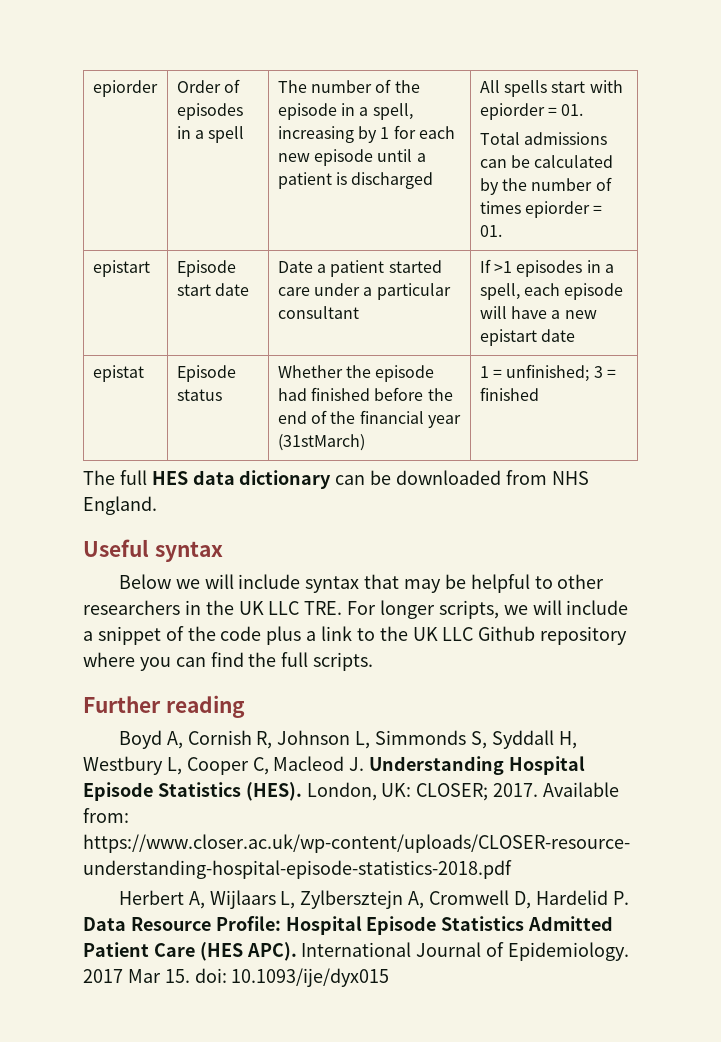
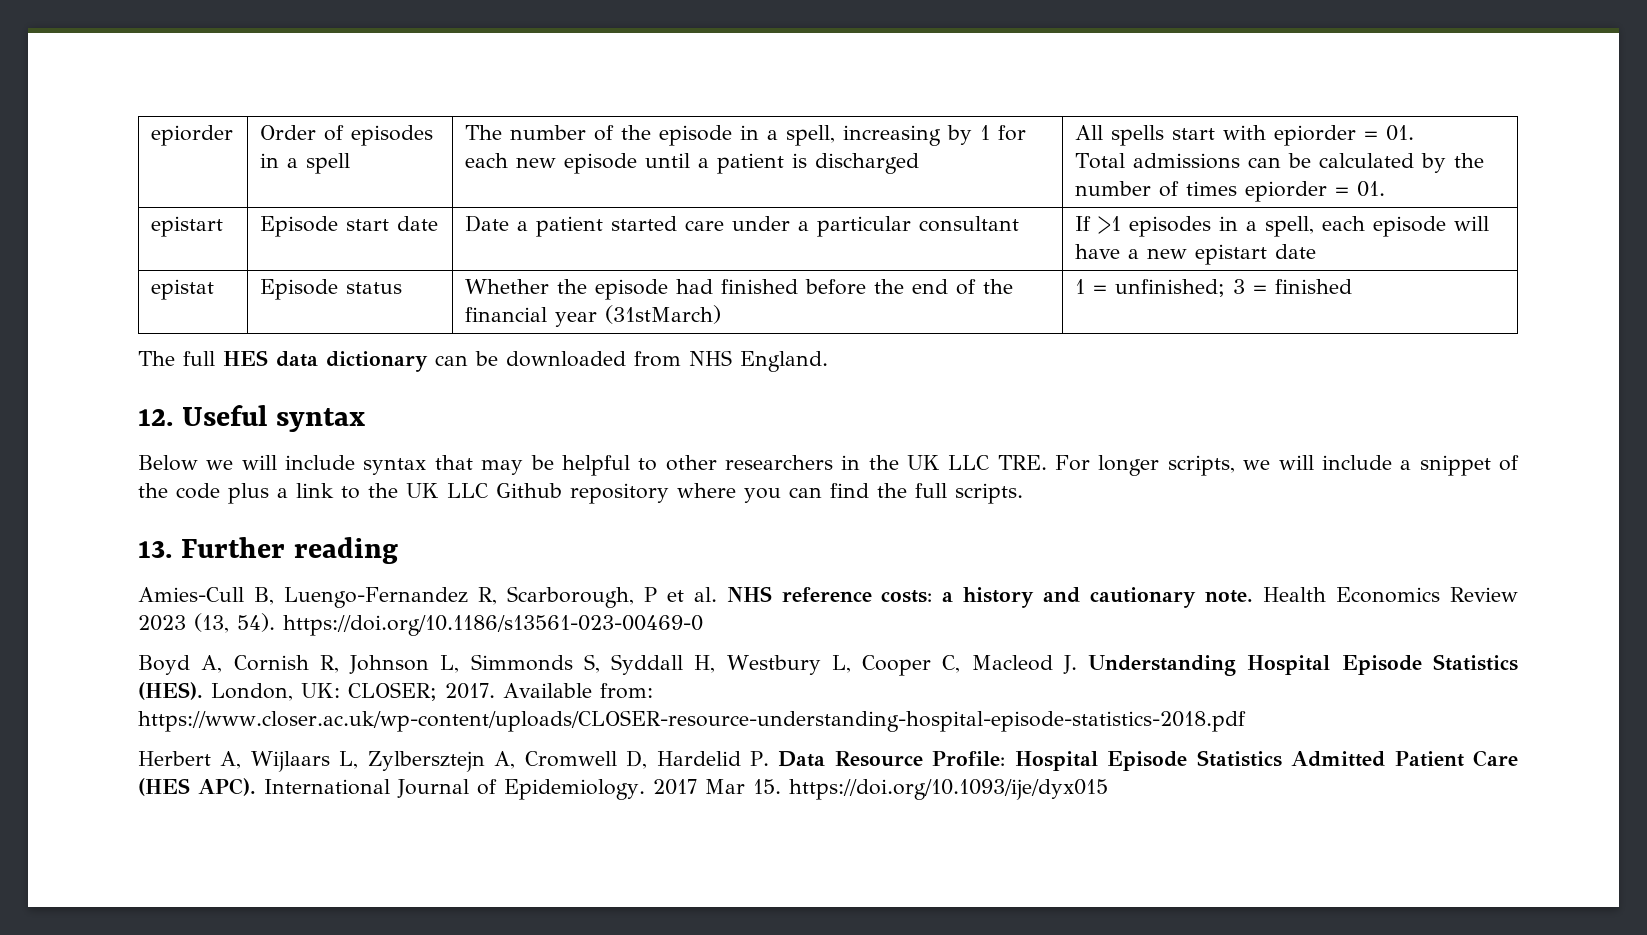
(157, 505) none -> [138,409,173,426] 12.
(374, 661) none -> [138,541,172,558] 13.
(245, 706) none -> [138,586,1518,608] [138,613,703,636] // Amies-Cull B, Luengo-Fernandez R, Scarborough, P et al. NHS reference costs: a history and cautionary note. Health Economics Review 2023 (13, 54). https://doi.org/10.1186/s13561-023-00469-0
[194,968,390,987] doi: 10.1093/ije/dyx015 -> [788,779,1108,800] https://doi.org/10.1093/ije/dyx015

